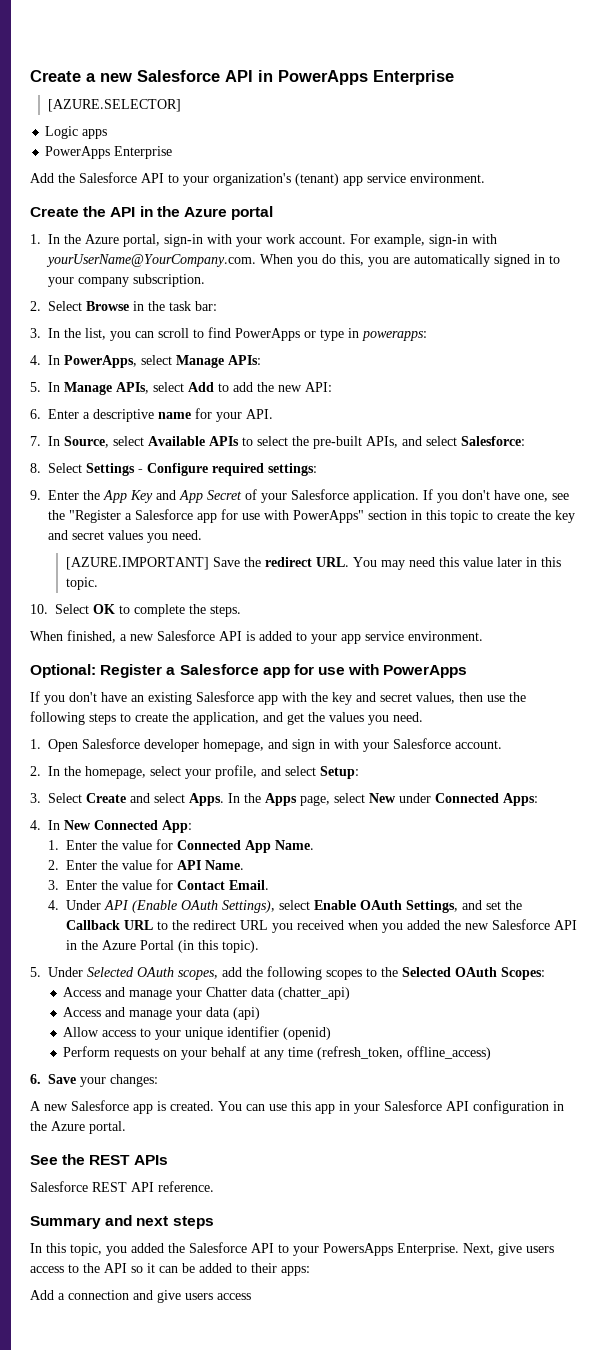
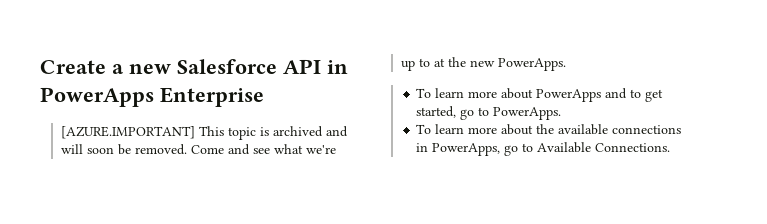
[47,99,181,112] [45,126,108,139] [45,146,173,159] [30,172,485,186] [30,206,274,220] [30,234,497,247] [46,254,560,267] [48,274,205,287] [30,301,217,311] [30,327,427,341] [30,355,261,368] [30,382,332,395] [30,408,273,422] [30,436,525,449] [30,463,317,476] [30,489,569,503] [48,509,575,523] [48,530,202,543] [65,557,561,570] [65,577,98,590] [30,604,241,617] [30,630,483,644] [30,664,468,678] [30,691,526,705] [30,711,423,725] [30,738,502,752] [30,765,359,779] [30,793,538,806] [30,820,192,833] [47,839,314,853] [47,859,244,870] [47,879,269,890] [47,900,522,913] [65,919,577,933] [65,940,259,953] [30,966,545,980] [63,987,351,1000] [63,1007,261,1020] [63,1026,332,1040] [63,1046,492,1060] [30,1074,158,1087] [30,1100,564,1114] [30,1121,126,1134] [30,1154,168,1165] [30,1181,214,1192] [30,1215,214,1229] [30,1242,554,1256] [30,1263,310,1276] [30,1290,251,1303] [AZURE.SELECTOR] // Logic apps // PowerApps Enterprise // Add the Salesforce API to your organization's (tenant) app service environment. // Create the API in the Azure portal // 1. In the Azure portal, sign-in with your work account. For example, sign-in with yourUserName@YourCompany.com. When you do this, you are automatically signed in to your company subscription. // 2. Select Browse in the task bar: // 3. In the list, you can scroll to find PowerApps or type in powerapps: // 4. In PowerApps, select Manage APIs: // 5. In Manage APIs, select Add to add the new API: // 6. Enter a descriptive name for your API. // 7. In Source, select Available APIs to select the pre-built APIs, and select Salesforce: // 8. Select Settings - Configure required settings: // 9. Enter the App Key and App Secret of your Salesforce application. If you don't have one, see the "Register a Salesforce app for use with PowerApps" section in this topic to create the key and secret values you need. // [AZURE.IMPORTANT] Save the redirect URL. You may need this value later in this topic. // 10. Select OK to complete the steps. // When finished, a new Salesforce API is added to your app service environment. // Optional: Register a Salesforce app for use with PowerApps // If you don't have an existing Salesforce app with the key and secret values, then use the following steps to create the application, and get the values you need. // 1. Open Salesforce developer homepage, and sign in with your Salesforce account. // 2. In the homepage, select your profile, and select Setup: // 3. Select Create and select Apps. In the Apps page, select New under Connected Apps: // 4. In New Connected App: // 1. Enter the value for Connected App Name. // 2. Enter the value for API Name. // 3. Enter the value for Contact Email. // 4. Under API (Enable OAuth Settings), select Enable OAuth Settings, and set the Callback URL to the redirect URL you received when you added the new Salesforce API in the Azure Portal (in this topic). // 5. Under Selected OAuth scopes, add the following scopes to the Selected OAuth Scopes: // Access and manage your Chatter data (chatter_api) // Access and manage your data (api) // Allow access to your unique identifier (openid) // Perform requests on your behalf at any time (refresh_token, offline_access) // 6. Save your changes: // A new Salesforce app is created. You can use this app in your Salesforce API configuration in the Azure portal. // See the REST APIs // Salesforce REST API reference. // Summary and next steps // In this topic, you added the Salesforce API to your PowersApps Enterprise. Next, give users access to the API so it can be added to their apps: // Add a connection and give users access -> [60,126,348,140] [60,144,336,155] [400,57,566,71] [416,88,664,102] [416,106,562,120] [416,124,682,135] [416,142,671,156] [AZURE.IMPORTANT] This topic is archived and will soon be removed. Come and see what we're up to at the new PowerApps. // To learn more about PowerApps and to get started, go to PowerApps. // To learn more about the available connections in PowerApps, go to Available Connections.

